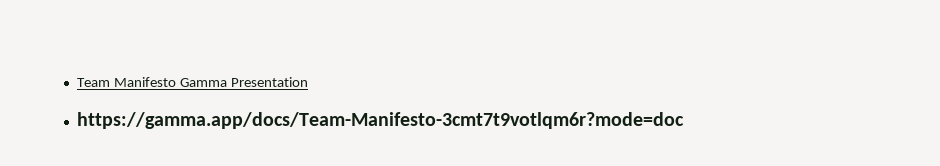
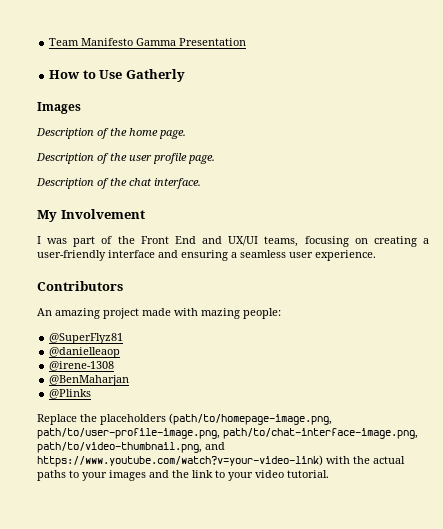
[76,112,684,129] https://gamma.app/docs/Team-Manifesto-3cmt7t9votlqm6r?mode=doc -> [49,69,185,82] [37,102,81,114] [36,128,186,139] [36,153,215,164] [36,178,201,189] [37,209,145,222] [37,236,429,247] [37,250,376,261] [37,281,123,291] [37,308,281,319] [49,333,124,344] [49,347,121,358] [49,361,115,371] [49,375,130,386] [49,389,92,399] [37,413,332,425] [37,428,418,439] [37,442,225,453] [37,455,405,467] [37,470,329,481] How to Use Gatherly // Images // Description of the home page. // Description of the user profile page. // Description of the chat interface. // My Involvement // I was part of the Front End and UX/UI teams, focusing on creating a user-friendly interface and ensuring a seamless user experience. // Contributors // An amazing project made with mazing people: // @SuperFlyz81 // @danielleaop // @irene-1308 // @BenMaharjan // @Plinks // Replace the placeholders (path/to/homepage-image.png, path/to/user-profile-image.png, path/to/chat-interface-image.png, path/to/video-thumbnail.png, and https://www.youtube.com/watch?v=your-video-link) with the actual paths to your images and the link to your video tutorial.

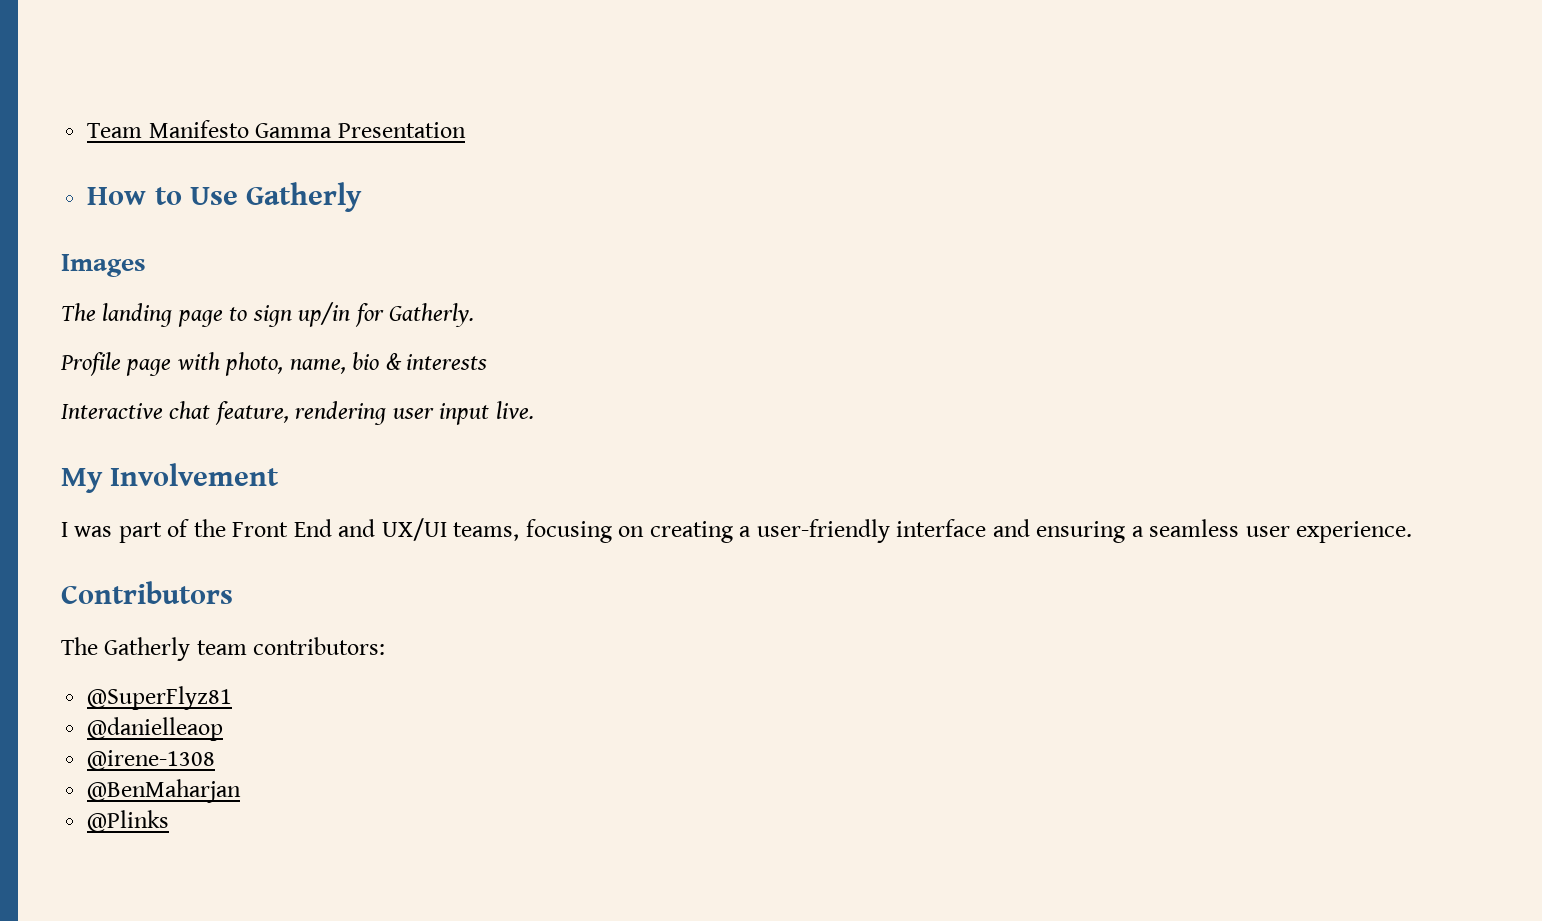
[36,128,186,139] [36,153,215,164] [36,178,201,189] Description of the home page. // Description of the user profile page. // Description of the chat interface. -> [61,302,475,327] [60,352,488,376] [61,401,534,425] The landing page to sign up/in for Gatherly. // Profile page with photo, name, bio & interests // Interactive chat feature, rendering user input live.
[37,308,281,319] An amazing project made with mazing people: -> [61,637,386,661] The Gatherly team contributors:
[37,413,332,425] [37,428,418,439] [37,442,225,453] [37,455,405,467] [37,470,329,481] // Replace the placeholders (path/to/homepage-image.png, path/to/user-profile-image.png, path/to/chat-interface-image.png, path/to/video-thumbnail.png, and https://www.youtube.com/watch?v=your-video-link) with the actual paths to your images and the link to your video tutorial. -> (170, 821) none

